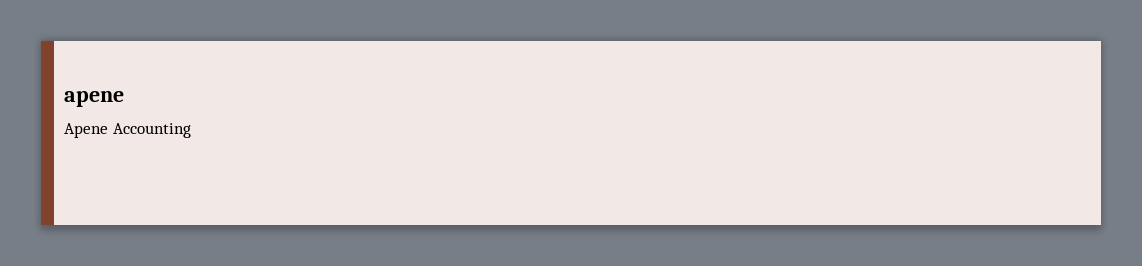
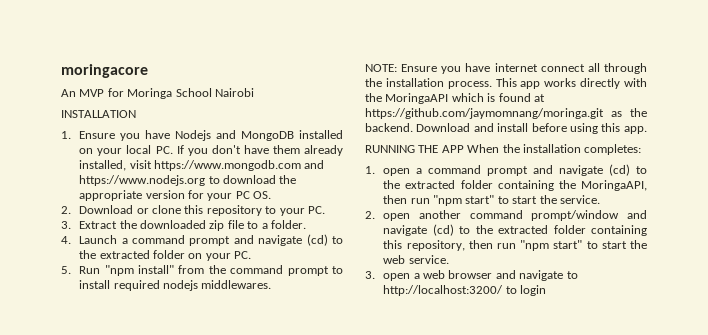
[64,91,124,107] [64,123,191,138] apene // Apene Accounting -> [61,64,148,78] [61,88,254,99] [61,110,136,118] [61,130,343,141] [79,145,343,156] [79,160,325,171] [79,175,297,186] [79,190,272,201] [61,205,325,216] [61,220,306,231] [61,234,343,246] [79,250,252,261] [61,265,343,276] [79,280,272,291] [365,63,647,74] [365,78,647,89] [365,93,545,104] [365,108,647,119] [365,123,647,134] [365,144,642,155] [365,164,647,176] [383,180,647,191] [383,195,600,206] [365,210,647,221] [383,224,647,236] [383,240,647,251] [383,255,449,264] [365,270,578,281] [383,285,547,296] moringacore // An MVP for Moringa School Nairobi // INSTALLATION // 1. Ensure you have Nodejs and MongoDB installed on your local PC. If you don't have them already installed, visit https://www.mongodb.com and https://www.nodejs.org to download the appropriate version for your PC OS. // 2. Download or clone this repository to your PC. // 3. Extract the downloaded zip file to a folder. // 4. Launch a command prompt and navigate (cd) to the extracted folder on your PC. // 5. Run "npm install" from the command prompt to install required nodejs middlewares. // NOTE: Ensure you have internet connect all through the installation process. This app works directly with the MoringaAPI which is found at https://github.com/jaymomnang/moringa.git as the backend. Download and install before using this app. // RUNNING THE APP When the installation completes: // 1. open a command prompt and navigate (cd) to the extracted folder containing the MoringaAPI, then run "npm start" to start the service. // 2. open another command prompt/window and navigate (cd) to the extracted folder containing this repository, then run "npm start" to start the web service. // 3. open a web browser and navigate to http://localhost:3200/ to login

